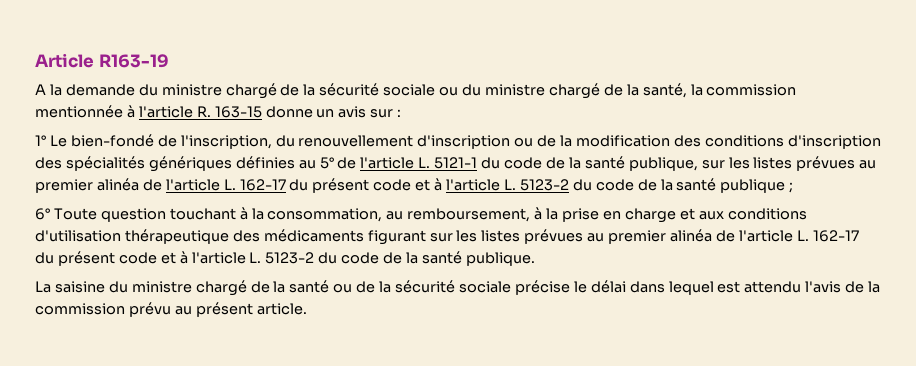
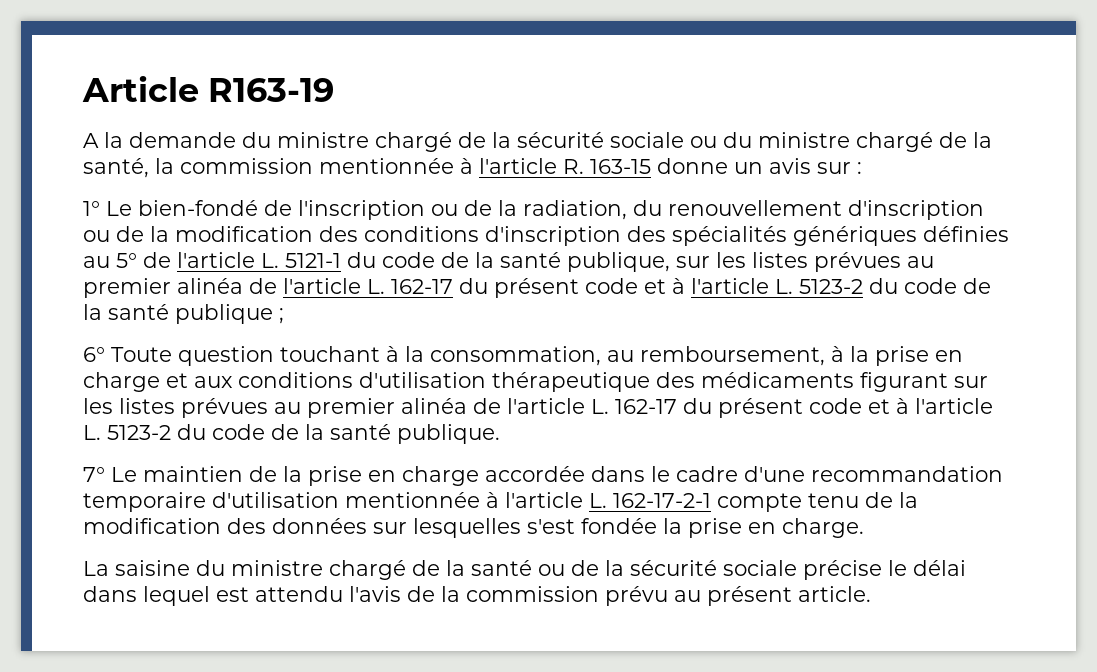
[180,135,272,149] l'inscription, -> [298,200,627,220] l'inscription ou de la radiation,
(535, 259) none -> [83,466,1003,486] [83,492,918,512] [83,518,864,538] // 7° Le maintien de la prise en charge accordée dans le cadre d'une recommandation temporaire d'utilisation mentionnée à l'article L. 162-17-2-1 compte tenu de la modification des données sur lesquelles s'est fondée la prise en charge.

